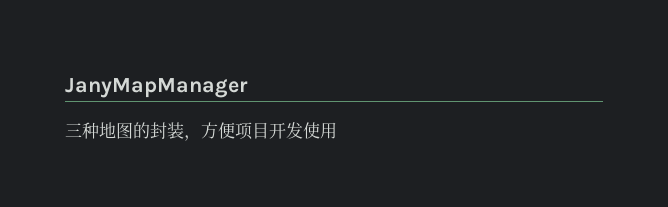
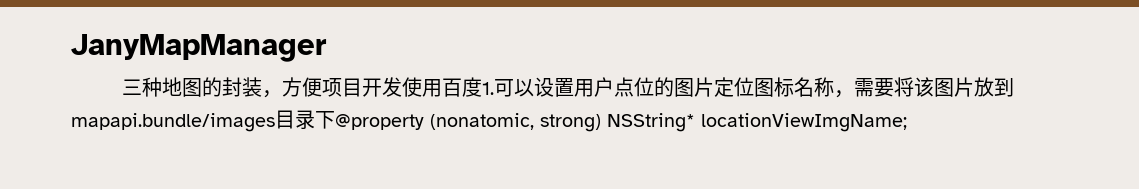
(337, 130) none -> [442,77,1015,98] [71,110,907,132] 百度1.可以设置用户点位的图片定位图标名称，需要将该图片放到mapapi.bundle/images目录下@property (nonatomic, strong) NSString* locationViewImgName;

